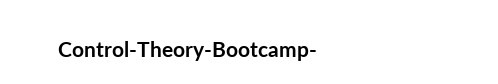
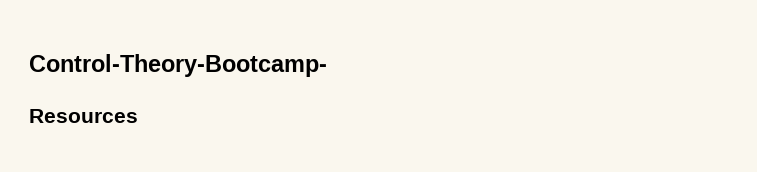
(317, 51) none -> [29,109,138,123] // Resources

